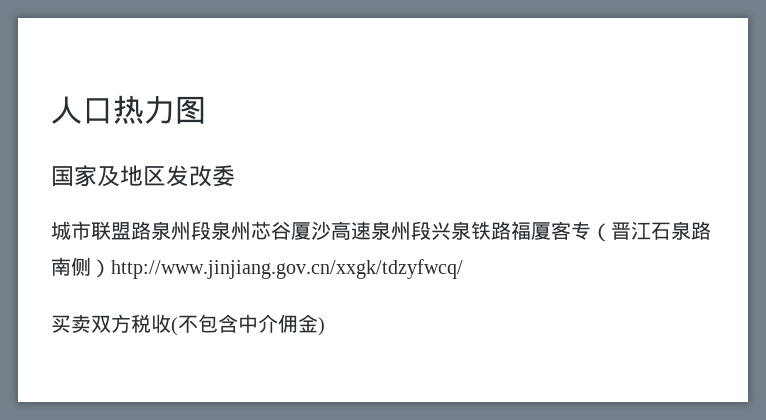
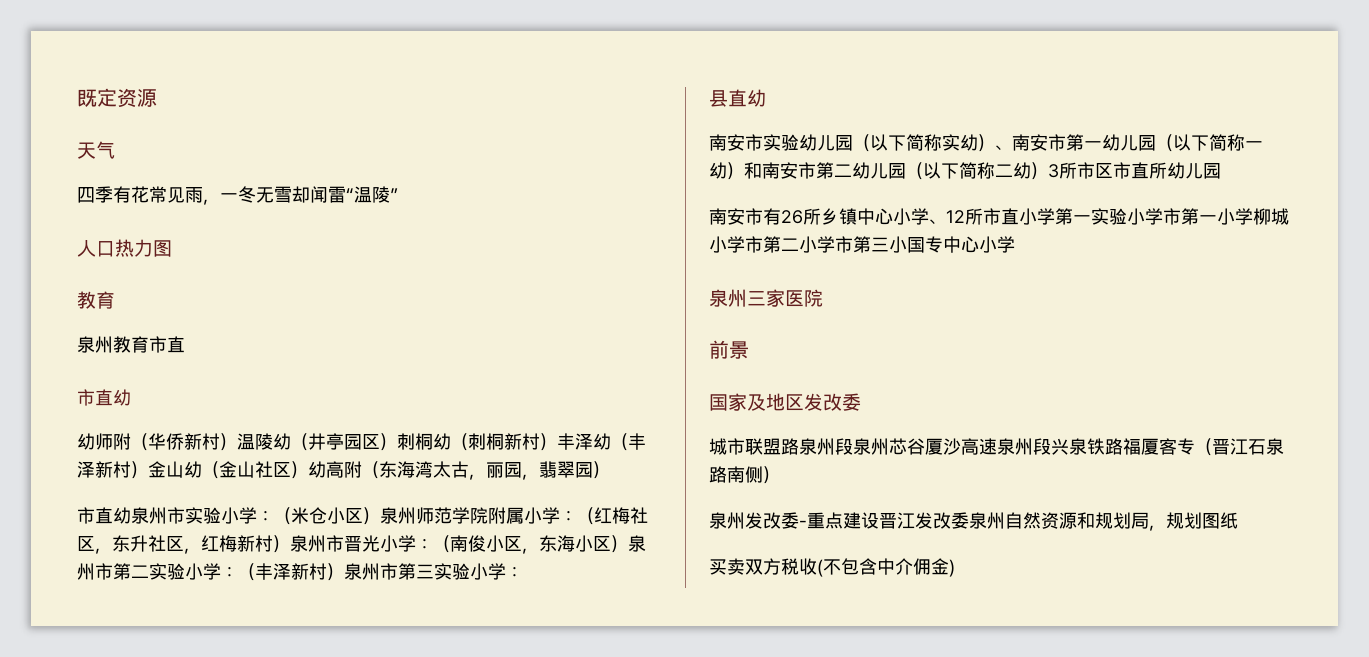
[51,95,206,124] 人口热力图 -> [77,88,157,108] [77,141,115,159] [77,186,398,205] [77,239,172,257] [77,291,115,309] [77,336,185,353] [77,389,131,406] [77,433,646,451] [77,461,610,480] [77,507,648,525] [77,535,646,554] [77,563,523,581] [709,89,766,107] [709,134,1263,152] [709,162,1221,180] [709,208,1289,225] [709,236,1015,253] [709,289,823,307] [709,340,749,359] 既定资源 // 天气 // 四季有花常见雨，一冬无雪却闻雷“温陵” // 人口热力图 // 教育 // 泉州教育市直 // 市直幼 // 幼师附（华侨新村）温陵幼（井亭园区）刺桐幼（刺桐新村）丰泽幼（丰泽新村）金山幼（金山社区）幼高附（东海湾太古，丽园，翡翠园） // 市直幼泉州市实验小学：（米仓小区）泉州师范学院附属小学：（红梅社区，东升社区，红梅新村）泉州市晋光小学：（南俊小区，东海小区）泉州市第二实验小学：（丰泽新村）泉州市第三实验小学： // 县直幼 // 南安市实验幼儿园（以下简称实幼）、南安市第一幼儿园（以下简称一幼）和南安市第二幼儿园（以下简称二幼）3所市区市直所幼儿园 // 南安市有26所乡镇中心小学、12所市直小学第一实验小学市第一小学柳城小学市第二小学市第三小国专中心小学 // 泉州三家医院 // 前景
[111,259,463,279] http://www.jinjiang.gov.cn/xxgk/tdzyfwcq/ -> [709,512,1238,531] // 泉州发改委-重点建设晋江发改委泉州自然资源和规划局，规划图纸

